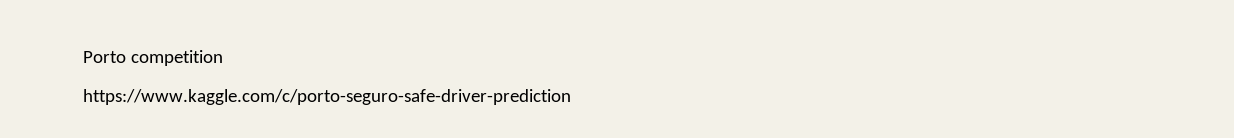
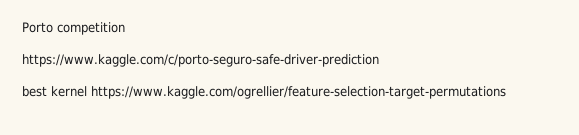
(571, 97) none -> [22,86,506,99] // best kernel https://www.kaggle.com/ogrellier/feature-selection-target-permutations

